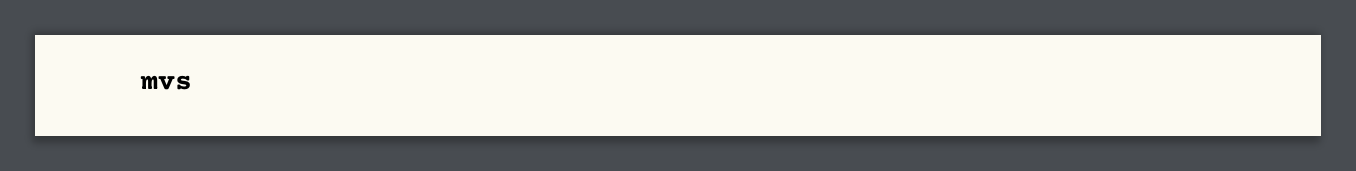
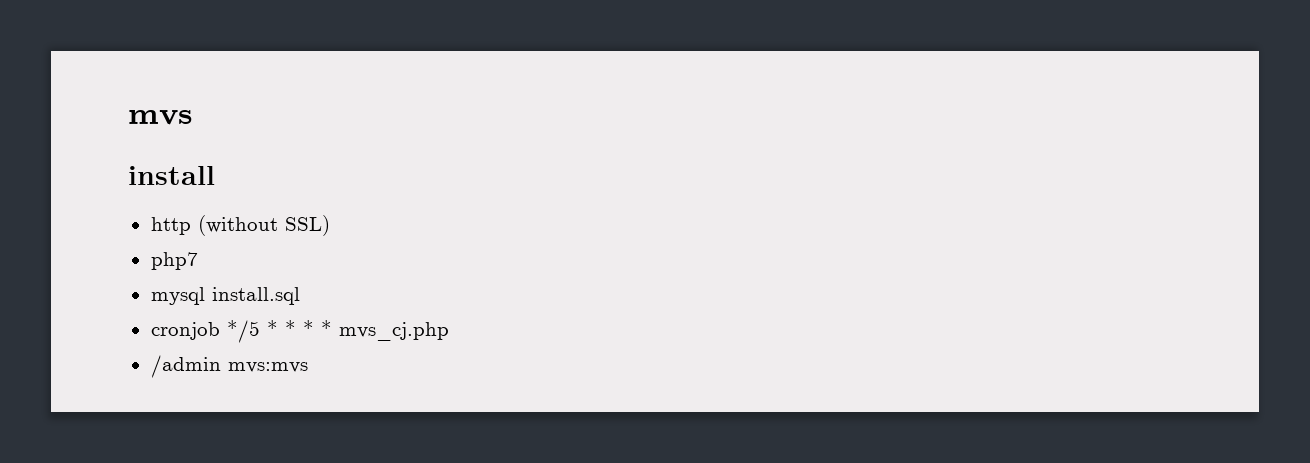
(192, 82) none -> [128,166,215,185] [150,215,330,236] [150,252,198,270] [150,287,300,305] [150,320,449,343] [150,355,308,378] // install // http (without SSL) // php7 // mysql install.sql // cronjob */5 * * * * mvs_cj.php // /admin mvs:mvs

